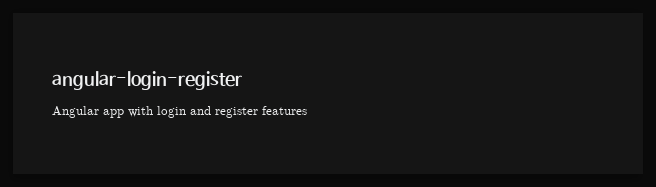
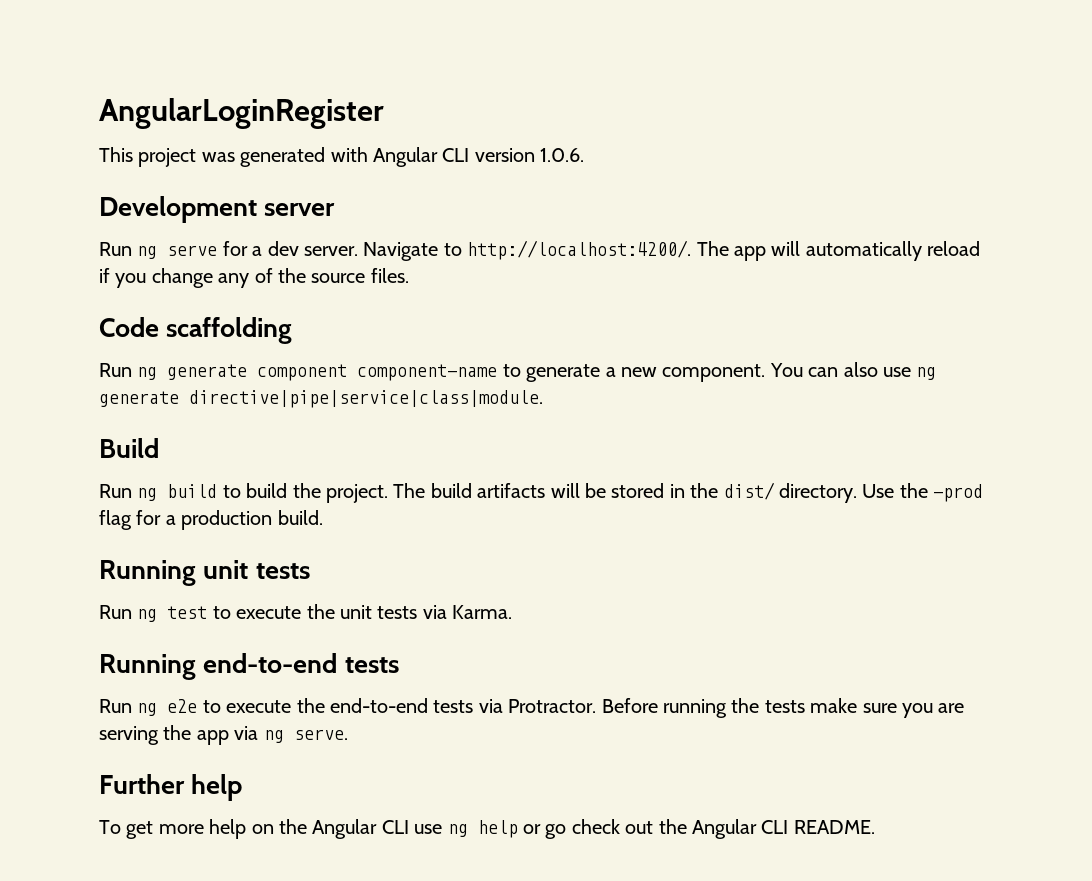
[52,71,242,90] [52,106,307,118] angular-login-register // Angular app with login and register features -> [99,98,384,129] [99,147,585,167] [99,196,336,223] [99,240,981,261] [99,268,409,288] [99,317,293,344] [99,362,937,382] [99,390,543,408] [99,438,159,458] [99,482,984,503] [99,510,323,530] [99,560,310,586] [99,604,513,622] [99,653,399,680] [99,698,965,718] [99,725,348,745] [99,774,243,801] [99,819,875,839] AngularLoginRegister // This project was generated with Angular CLI version 1.0.6. // Development server // Run ng serve for a dev server. Navigate to http://localhost:4200/. The app will automatically reload if you change any of the source files. // Code scaffolding // Run ng generate component component-name to generate a new component. You can also use ng generate directive|pipe|service|class|module. // Build // Run ng build to build the project. The build artifacts will be stored in the dist/ directory. Use the -prod flag for a production build. // Running unit tests // Run ng test to execute the unit tests via Karma. // Running end-to-end tests // Run ng e2e to execute the end-to-end tests via Protractor. Before running the tests make sure you are serving the app via ng serve. // Further help // To get more help on the Angular CLI use ng help or go check out the Angular CLI README.

